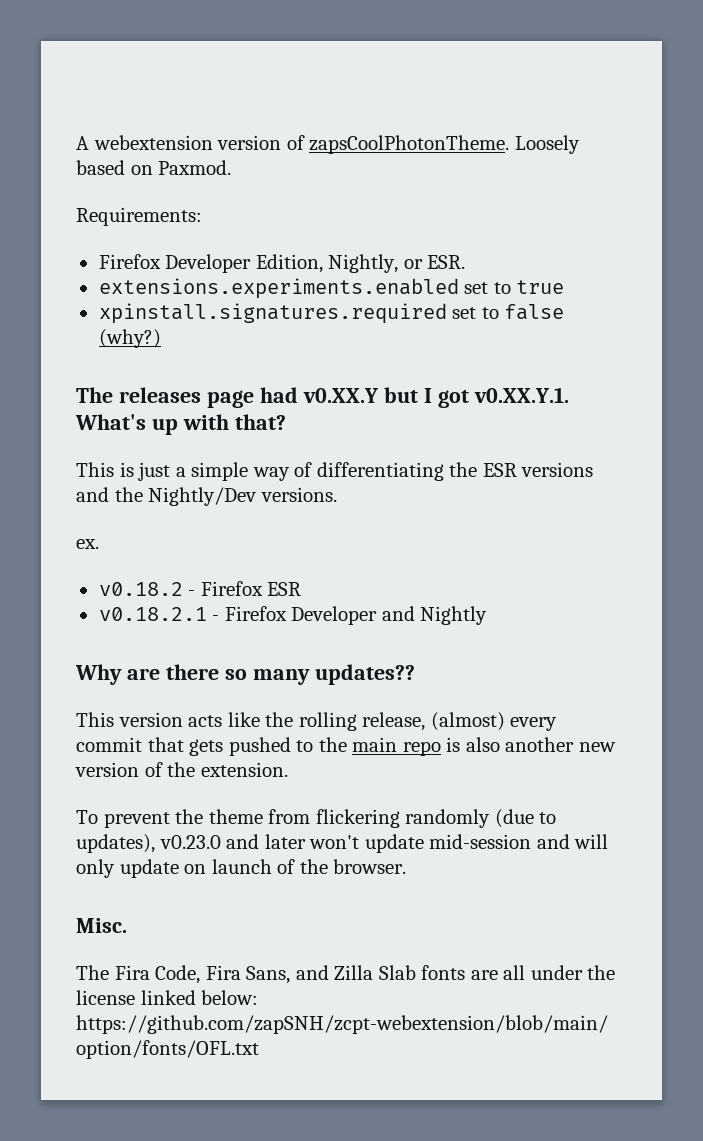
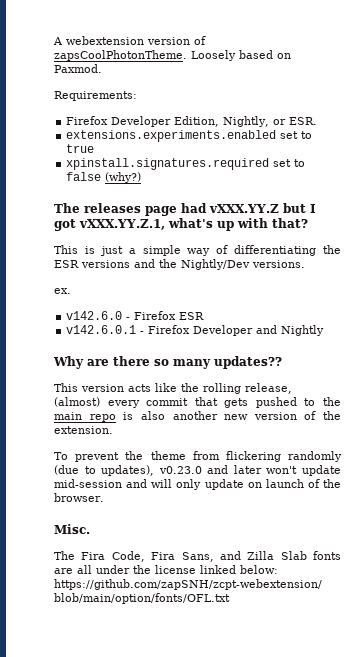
[302,388,379,403] v0.XX.Y -> [209,204,279,213] vXXX.YY.Z
[473,387,569,403] [75,414,146,430] v0.XX.Y.1. What's -> [79,218,213,230] vXXX.YY.Z.1, what's
[98,582,183,596] v0.18.2 -> [66,311,123,320] v142.6.0
[98,607,207,621] v0.18.2.1 -> [66,325,137,334] v142.6.0.1

